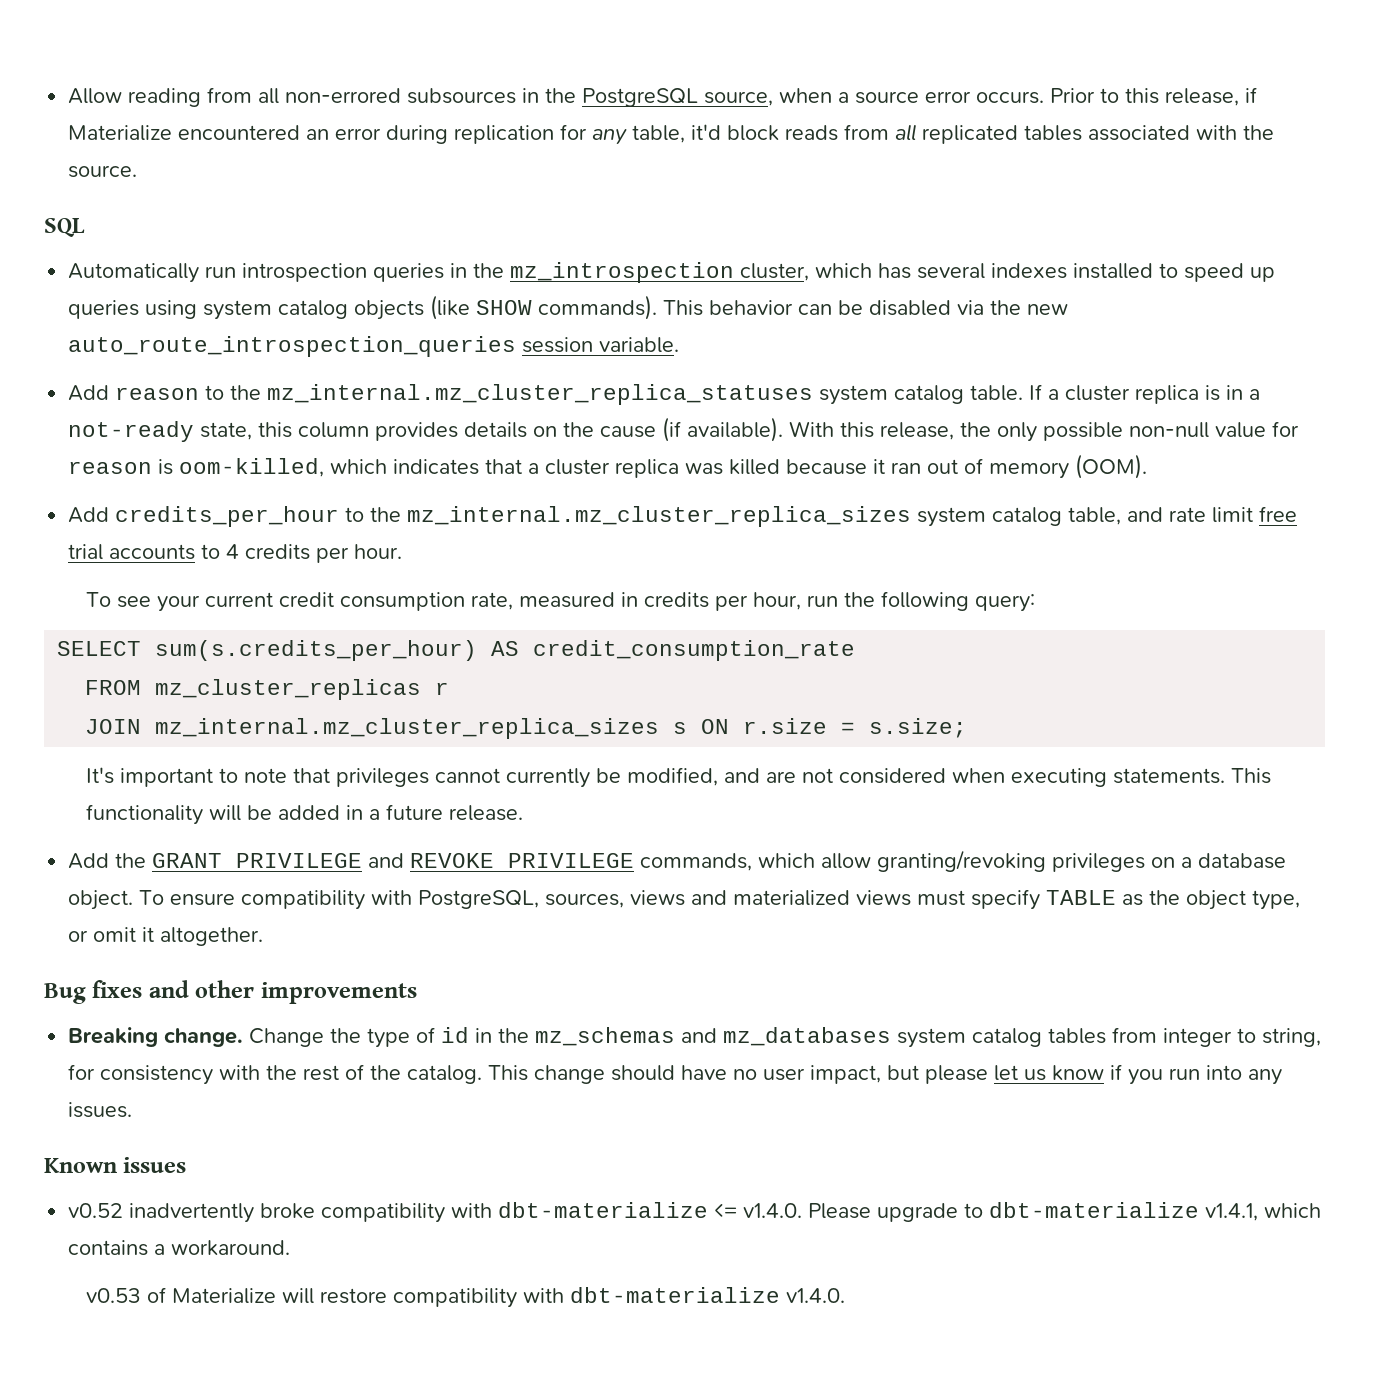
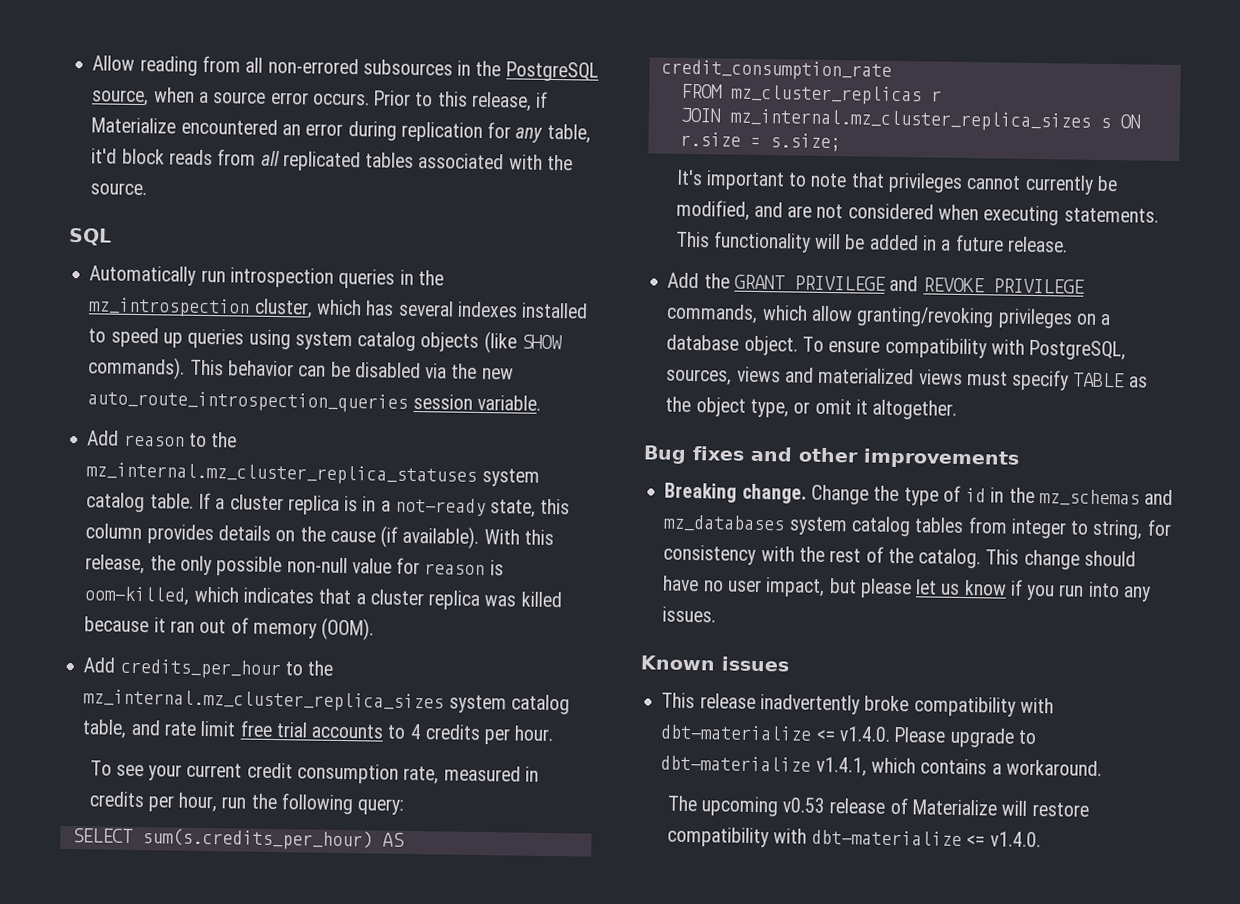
[68,1203,124,1218] v0.52 -> [661,692,756,709] This release
[86,1288,142,1303] v0.53 -> [666,795,887,817] The upcoming v0.53 release
(781, 1295) none -> [966,835,986,847] <=

